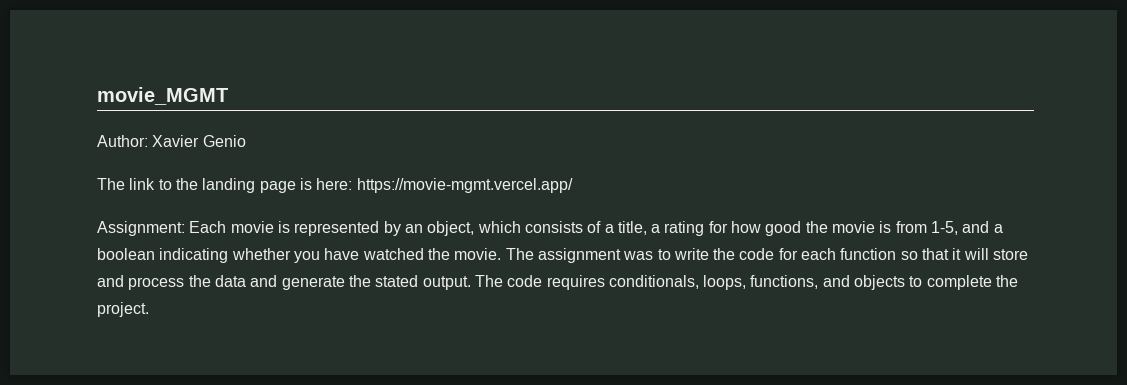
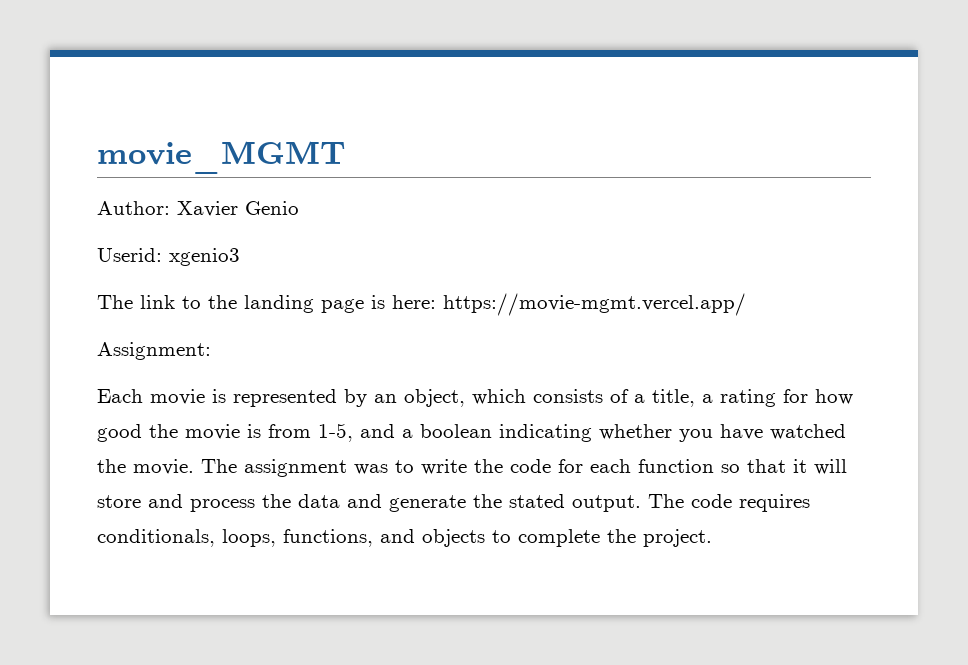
(246, 141) none -> [97,248,240,266] // Userid: xgenio3
(185, 228) none -> (211, 351) //

